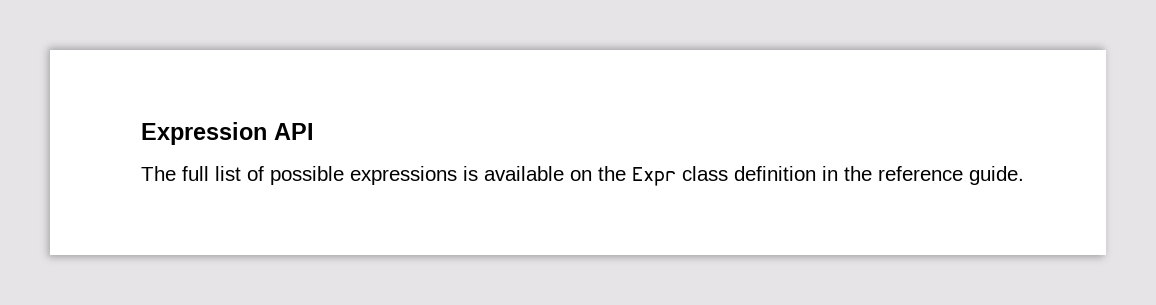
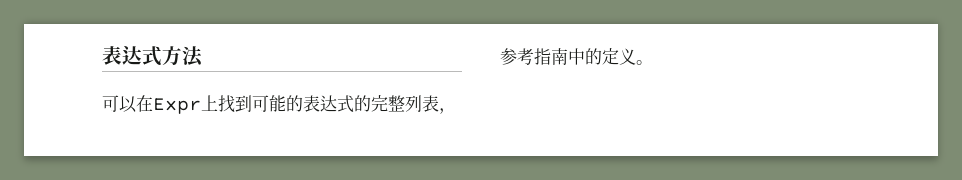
[141,122,314,145] [141,166,1024,186] Expression API // The full list of possible expressions is available on the Expr class definition in the reference guide. -> [102,46,203,67] [102,95,456,114] [500,48,653,65] 表达式方法 // 可以在Expr上找到可能的表达式的完整列表，参考指南中的定义。

